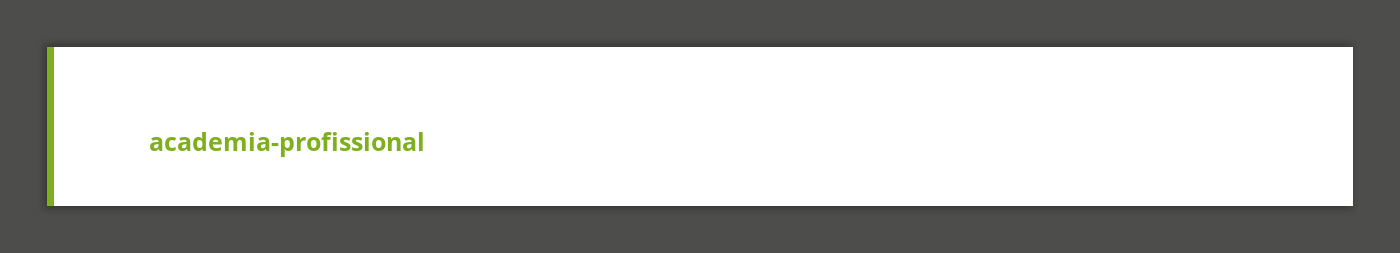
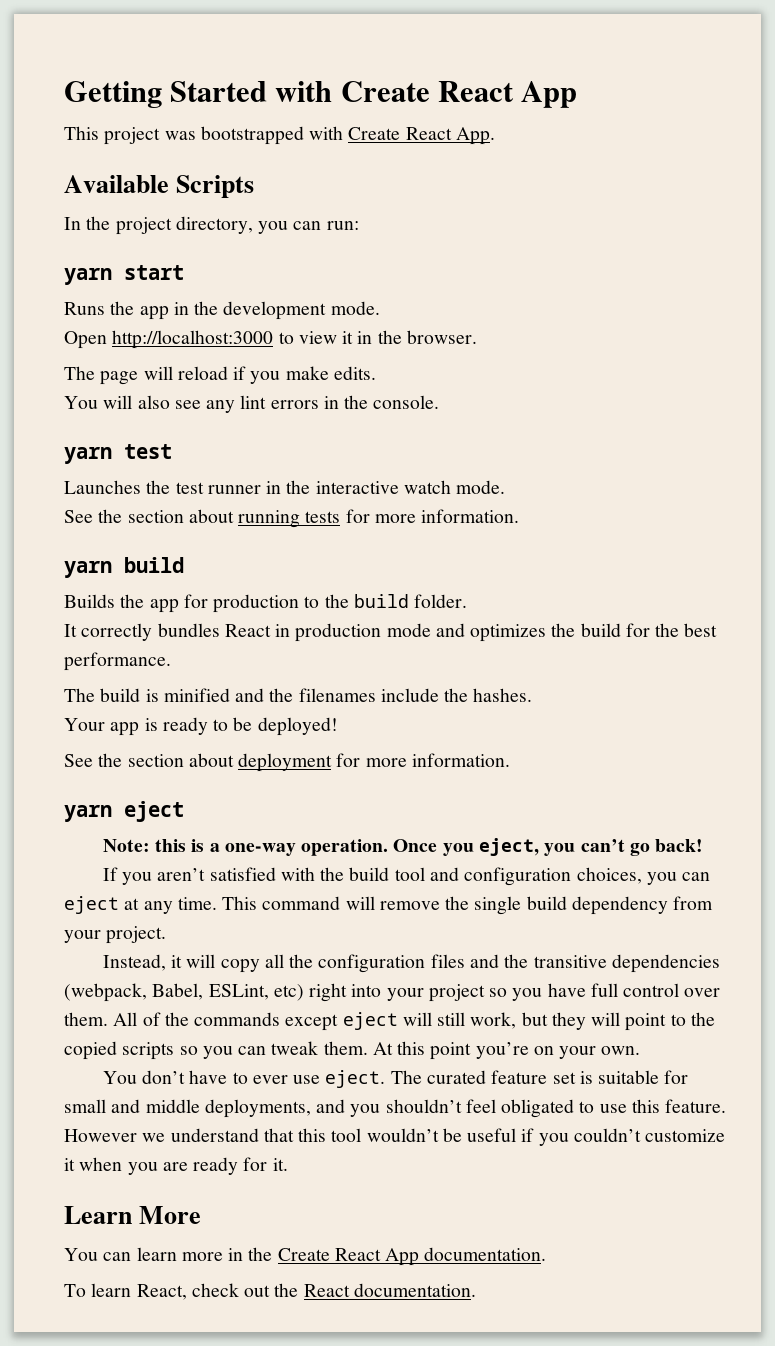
[149,132,425,157] academia-profissional -> [64,81,578,108] [64,126,495,145] [64,175,255,198] [64,216,359,235] [64,265,184,285] [64,301,380,320] [64,330,477,349] [64,366,376,385] [64,395,440,413] [64,444,172,464] [64,480,506,494] [64,509,520,528] [64,557,184,578] [64,594,468,613] [64,623,718,642] [64,652,171,671] [64,688,533,702] [64,717,338,736] [64,753,510,772] [64,801,184,822] [102,838,704,856] [102,867,711,886] [64,896,714,915] [64,926,167,944] [102,954,720,973] [64,983,721,1002] [64,1012,715,1031] [64,1041,641,1060] [102,1070,689,1088] [64,1099,727,1118] [64,1128,726,1146] [64,1157,288,1175] [64,1206,202,1224] [64,1247,547,1266] [64,1283,476,1300] Getting Started with Create React App // This project was bootstrapped with Create React App. // Available Scripts // In the project directory, you can run: // yarn start // Runs the app in the development mode. // Open http://localhost:3000 to view it in the browser. // The page will reload if you make edits. // You will also see any lint errors in the console. // yarn test // Launches the test runner in the interactive watch mode. // See the section about running tests for more information. // yarn build // Builds the app for production to the build folder. // It correctly bundles React in production mode and optimizes the build for the best performance. // The build is minified and the filenames include the hashes. // Your app is ready to be deployed! // See the section about deployment for more information. // yarn eject // Note: this is a one-way operation. Once you eject, you can’t go back! // If you aren’t satisfied with the build tool and configuration choices, you can eject at any time. This command will remove the single build dependency from your project. // Instead, it will copy all the configuration files and the transitive dependencies (webpack, Babel, ESLint, etc) right into your project so you have full control over them. All of the commands except eject will still work, but they will point to the copied scripts so you can tweak them. At this point you’re on your own. // You don’t have to ever use eject. The curated feature set is suitable for small and middle deployments, and you shouldn’t feel obligated to use this feature. However we understand that this tool wouldn’t be useful if you couldn’t customize it when you are ready for it. // Learn More // You can learn more in the Create React App documentation. // To learn React, check out the React documentation.

